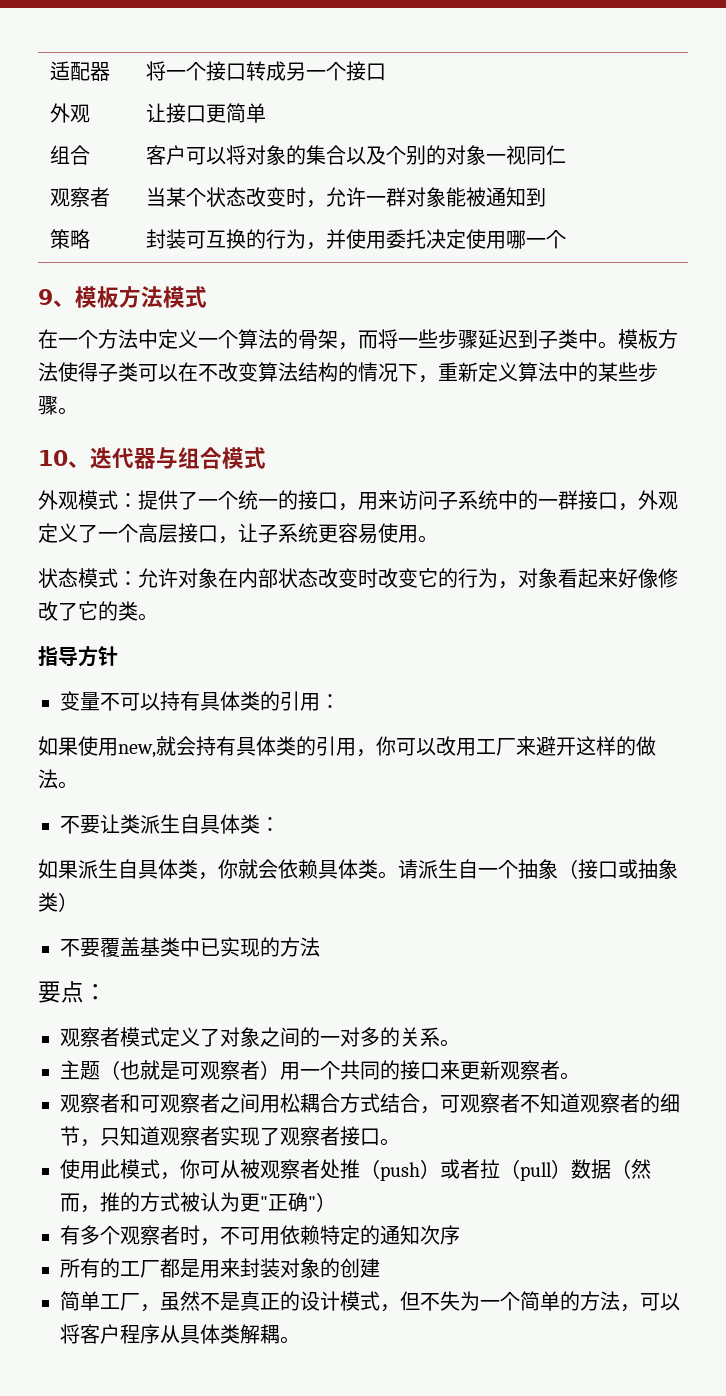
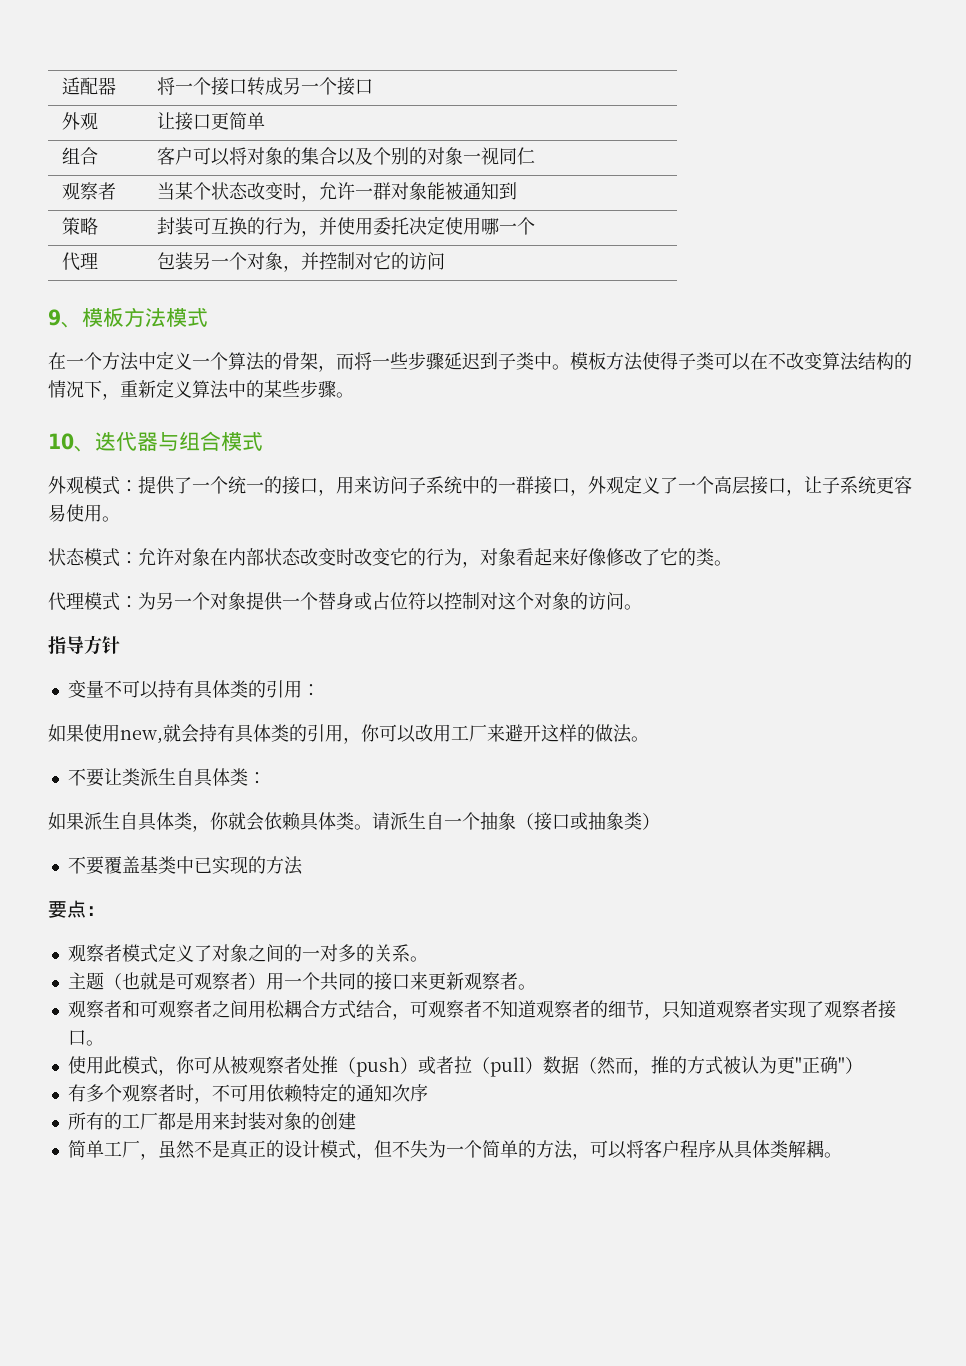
(567, 239) none -> [62,252,99,271] [157,252,446,272] // 代理 | 包装另一个对象，并控制对它的访问
(158, 617) none -> [48,592,642,611] // 代理模式：为另一个对象提供一个替身或占位符以控制对这个对象的访问。

